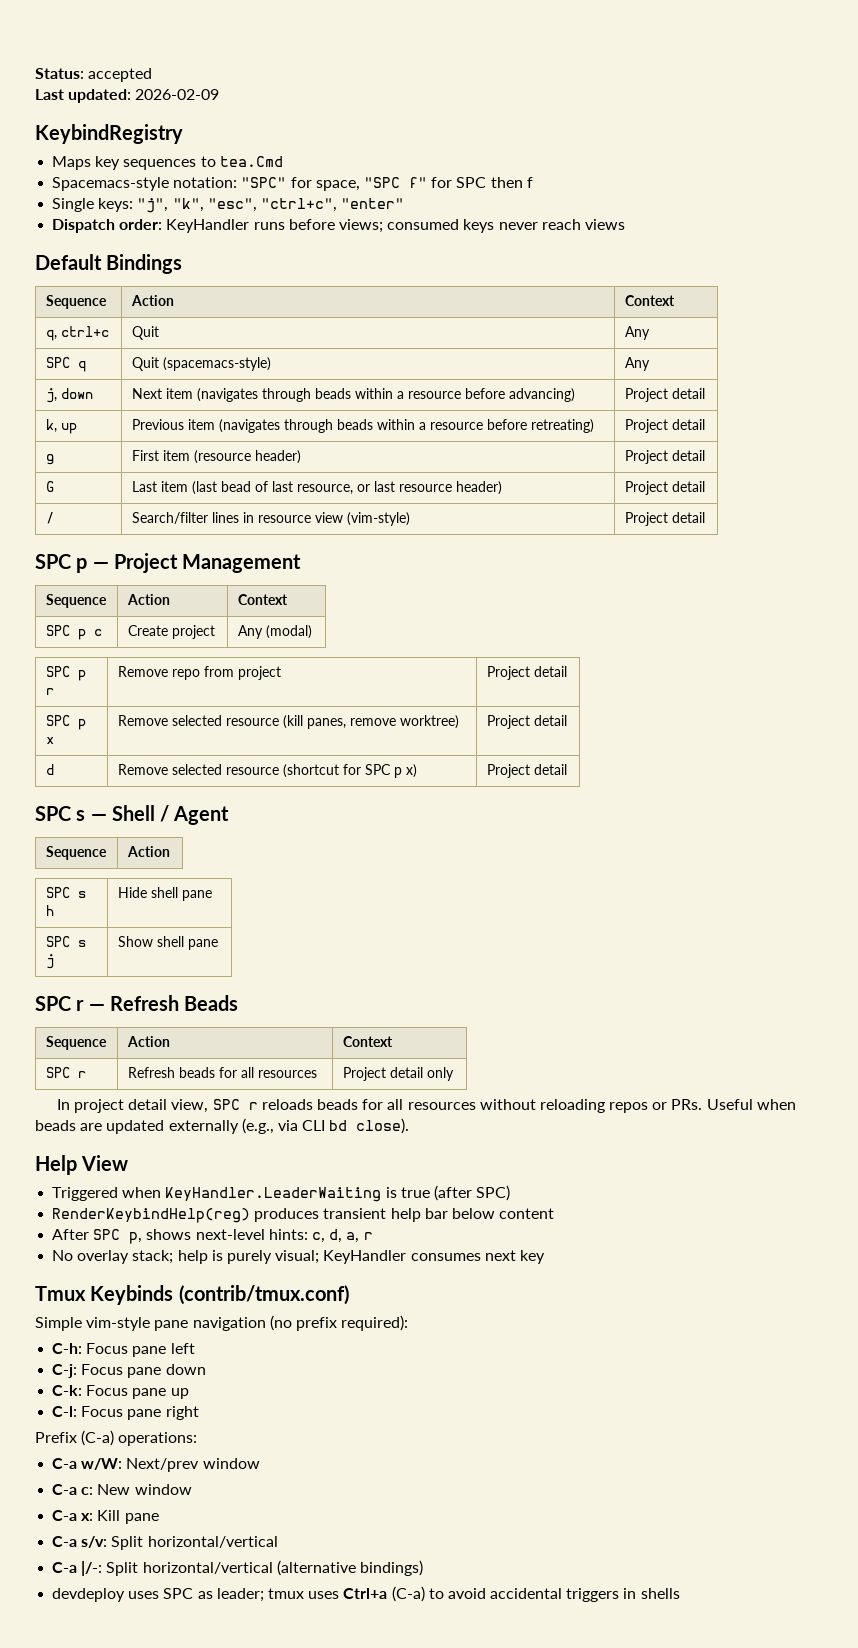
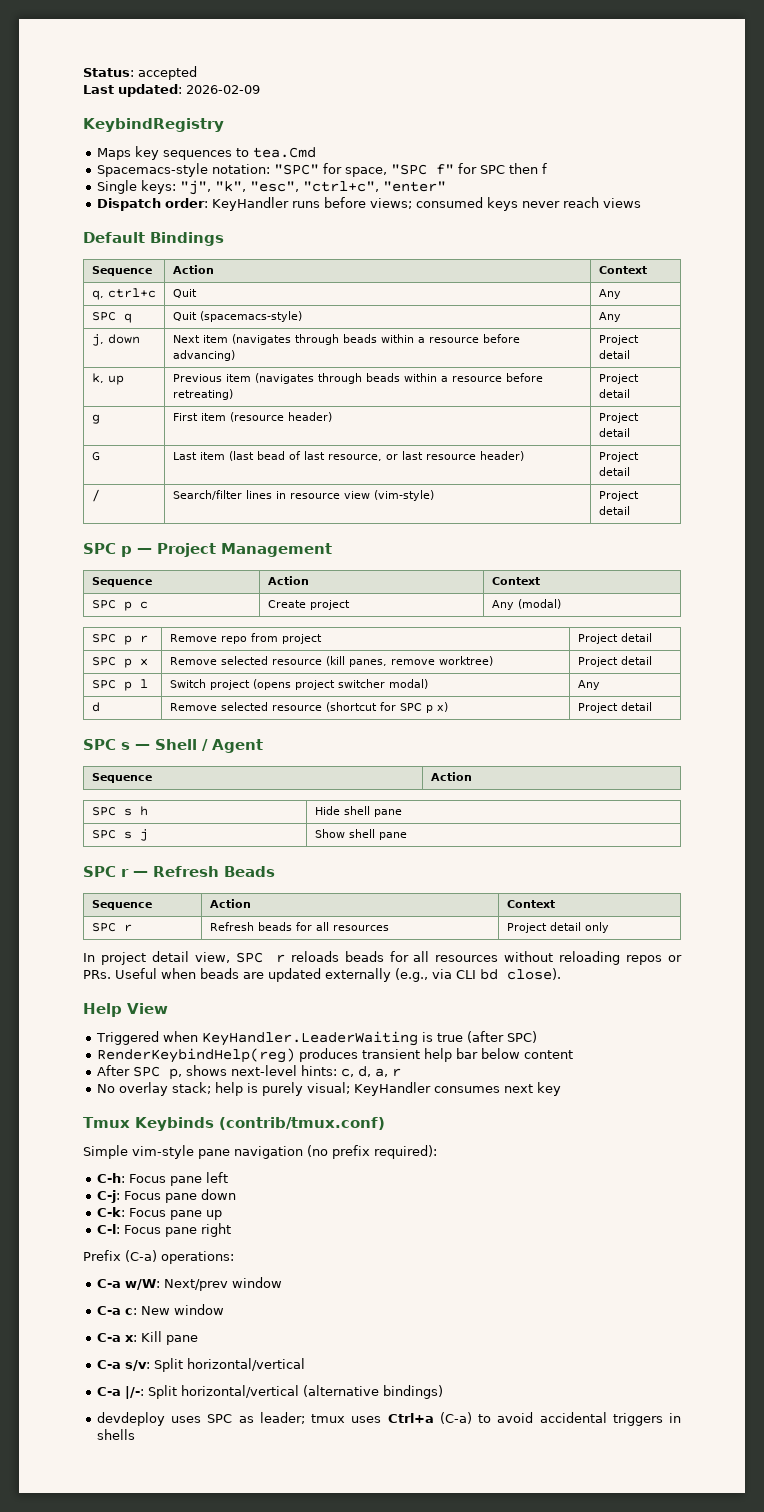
(567, 720) none -> [91,679,148,691] [169,679,428,690] [577,680,600,690] // SPC p l | Switch project (opens project switcher modal) | Any

